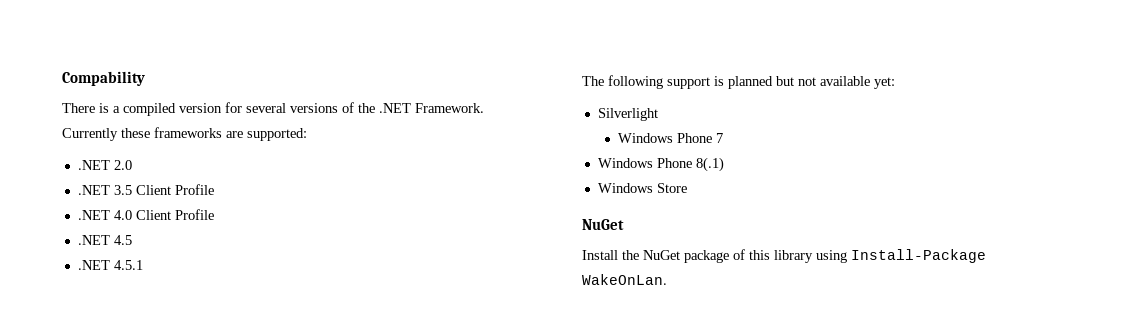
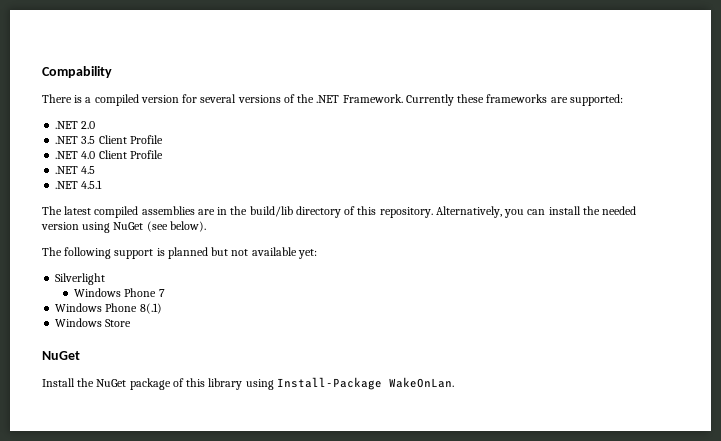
(143, 265) none -> [42,206,637,218] [41,221,206,233] // The latest compiled assemblies are in the build/lib directory of this repository. Alternatively, you can install the needed version using NuGet (see below).

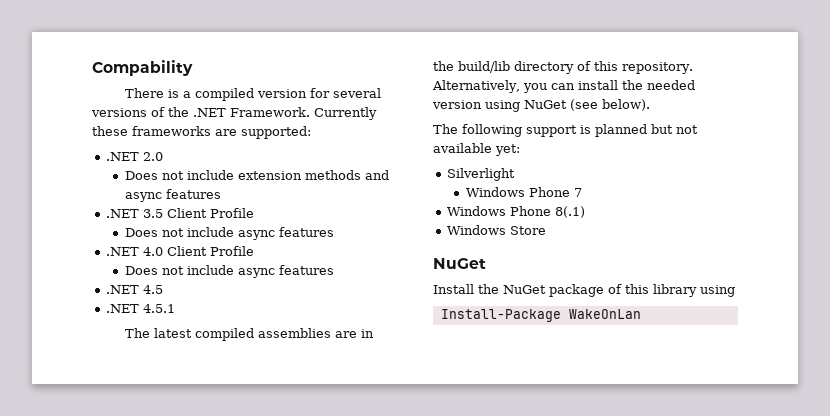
(96, 125) none -> [124,170,389,180] [124,189,221,202] // Does not include extension methods and async features
(163, 139) none -> [124,227,334,240] // Does not include async features
(163, 154) none -> [124,265,334,278] // Does not include async features
[276,377,454,390] Install-Package WakeOnLan. -> [440,309,641,322] // Install-Package WakeOnLan

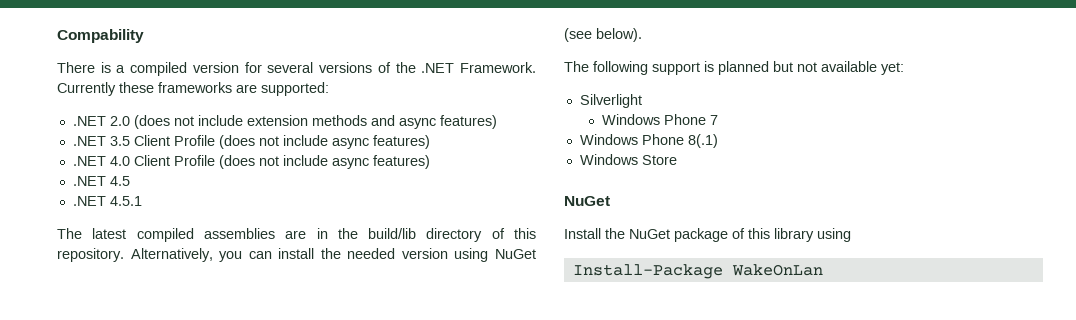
[124,171,158,180] // Does -> [133,115,170,129] (does
[165,189,221,199] features -> [439,115,497,129] features)
[124,227,334,240] // Does not include async features -> [218,135,430,149] (does not include async features)
[124,265,334,278] // Does not include async features -> [218,155,430,169] (does not include async features)

